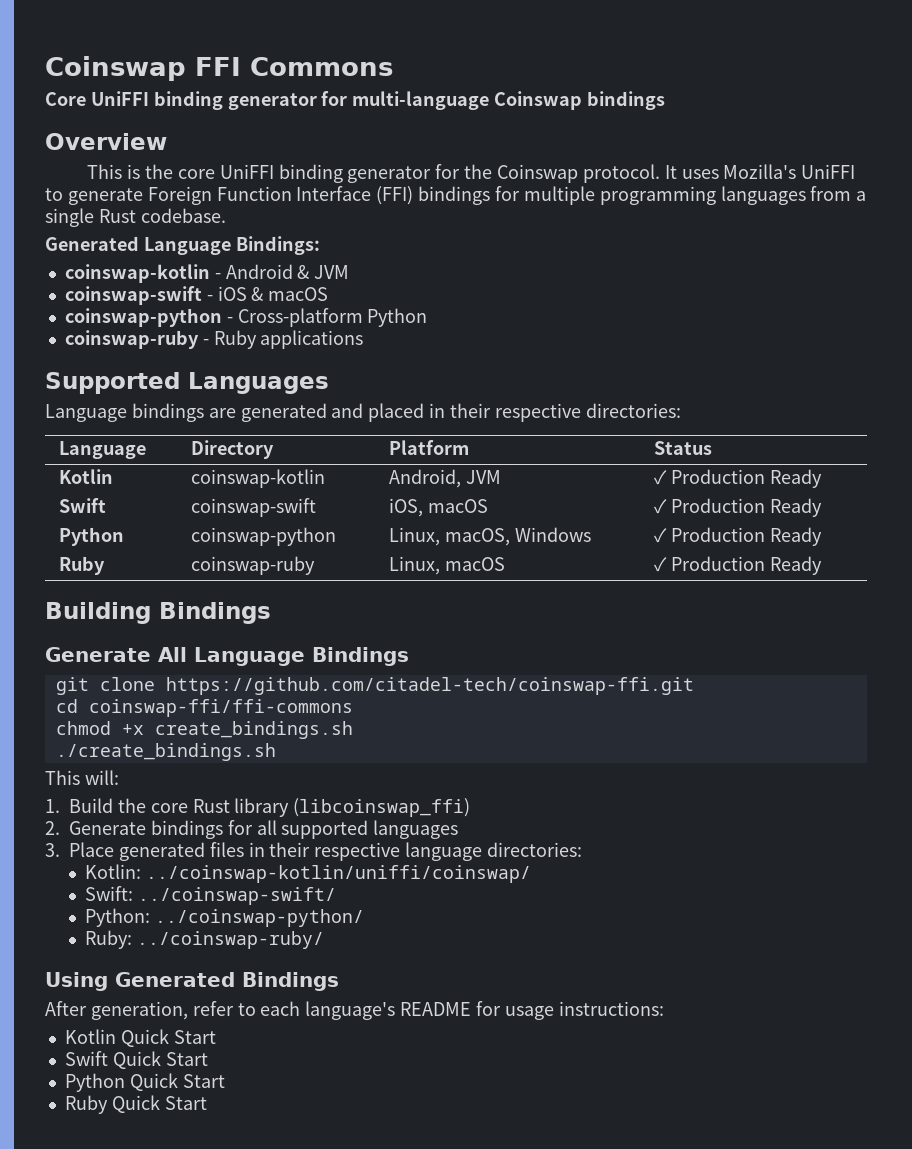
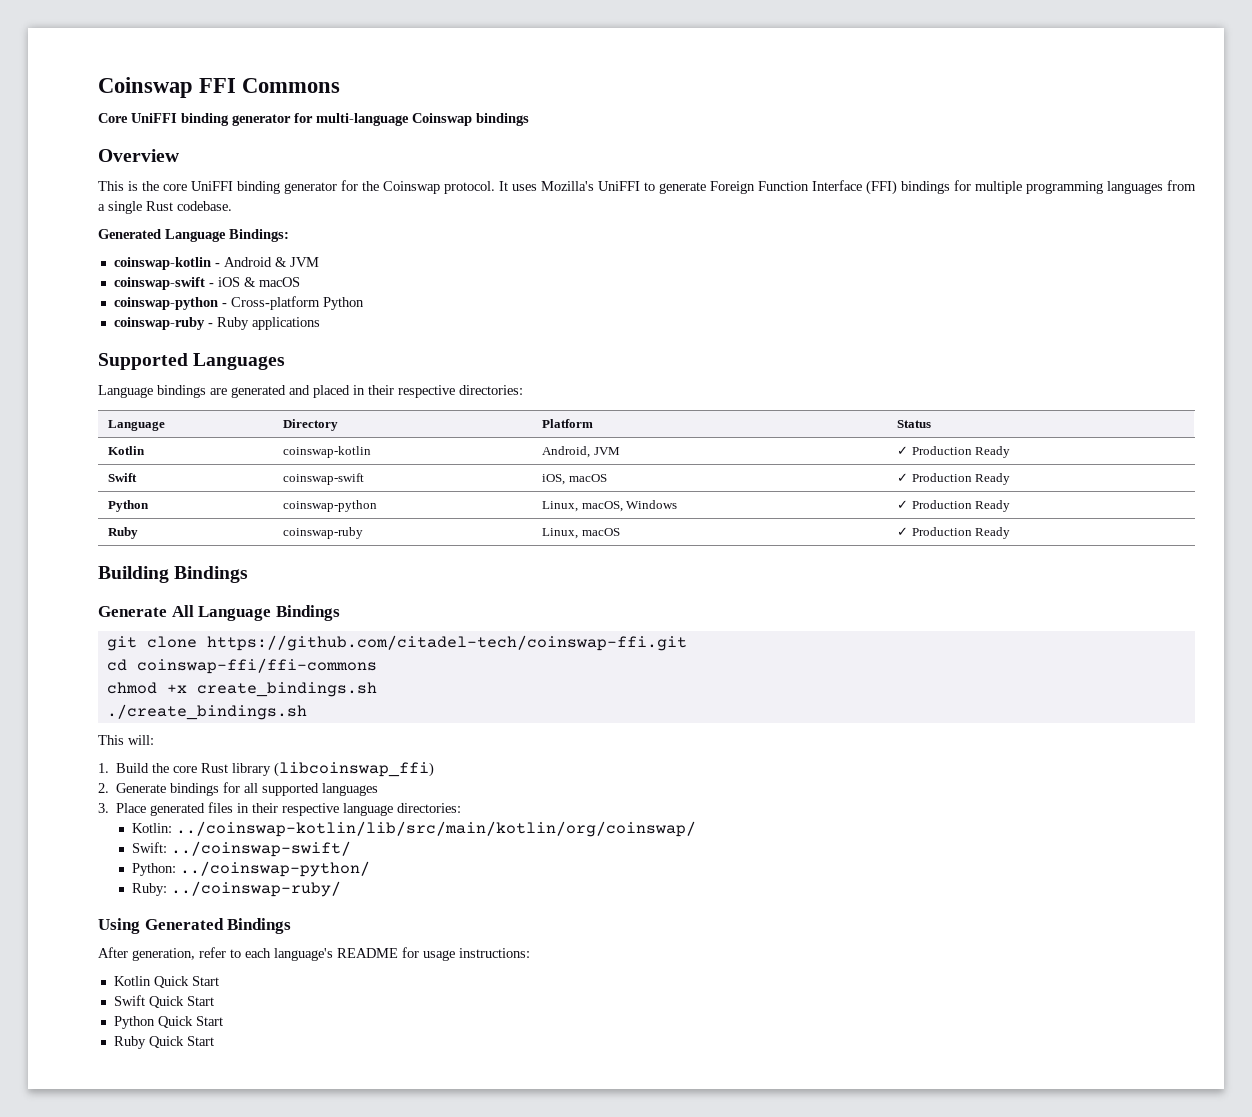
[145,865,531,883] ../coinswap-kotlin/uniffi/coinswap/ -> [175,821,696,837] ../coinswap-kotlin/lib/src/main/kotlin/org/coinswap/

